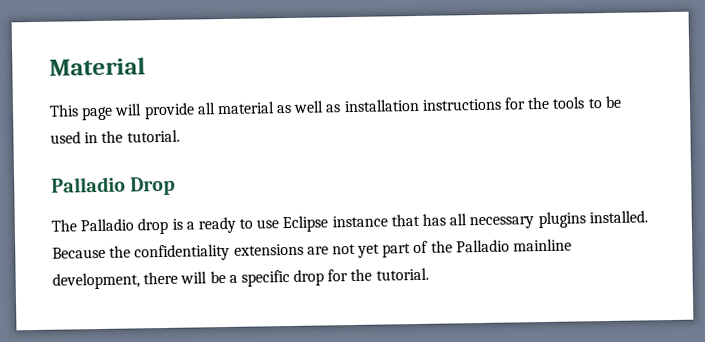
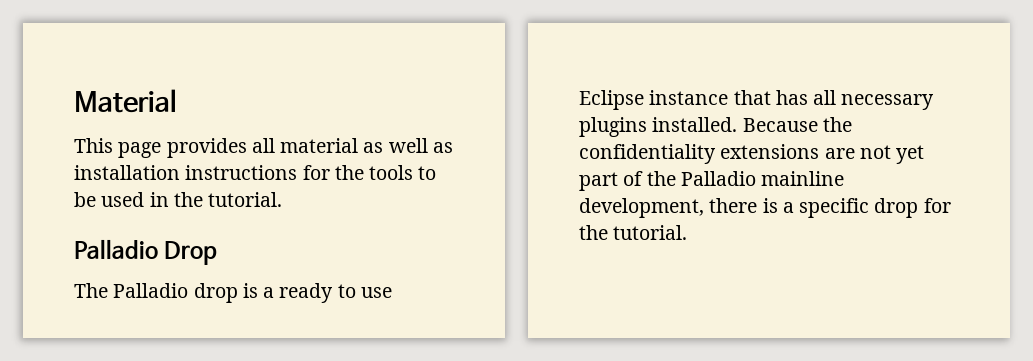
[114,102,195,120] will provide -> [166,138,247,158] provides
[180,271,226,284] will be -> [762,198,778,213] is

